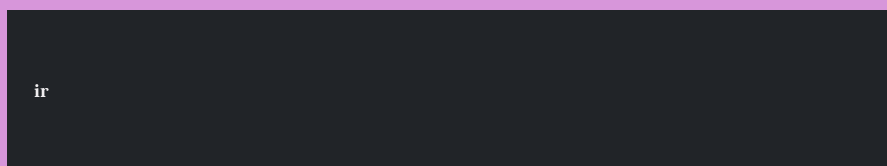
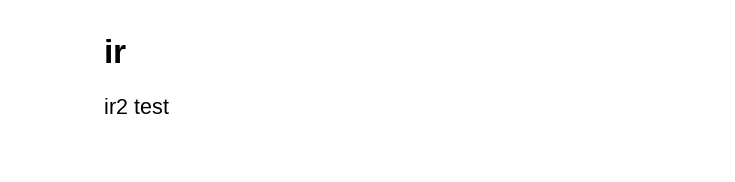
(49, 90) none -> [104,98,169,114] // ir2 test

